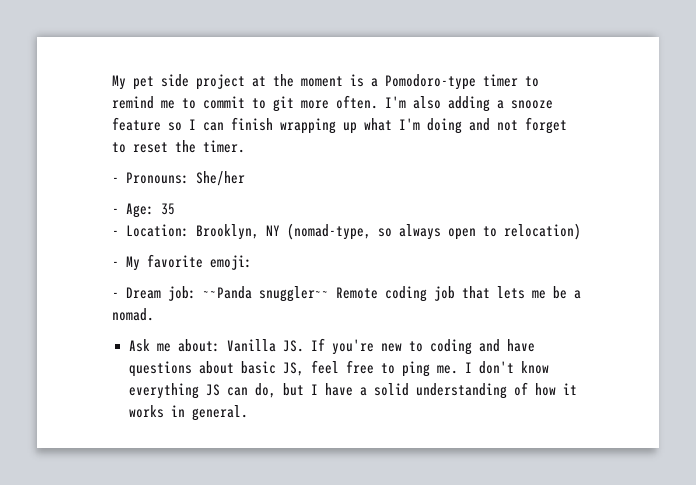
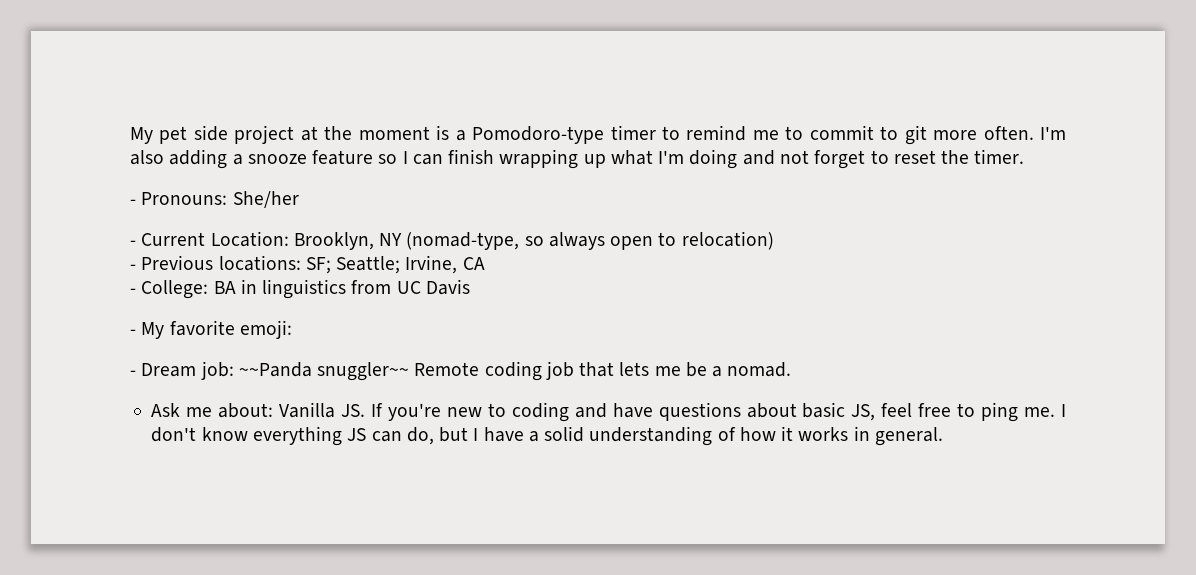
[126,203,175,218] [112,230,119,236] Age: 35 // - -> [141,232,206,246] Current
(581, 231) none -> [130,255,485,274] [130,279,470,299] // - Previous locations: SF; Seattle; Irvine, CA // - College: BA in linguistics from UC Davis

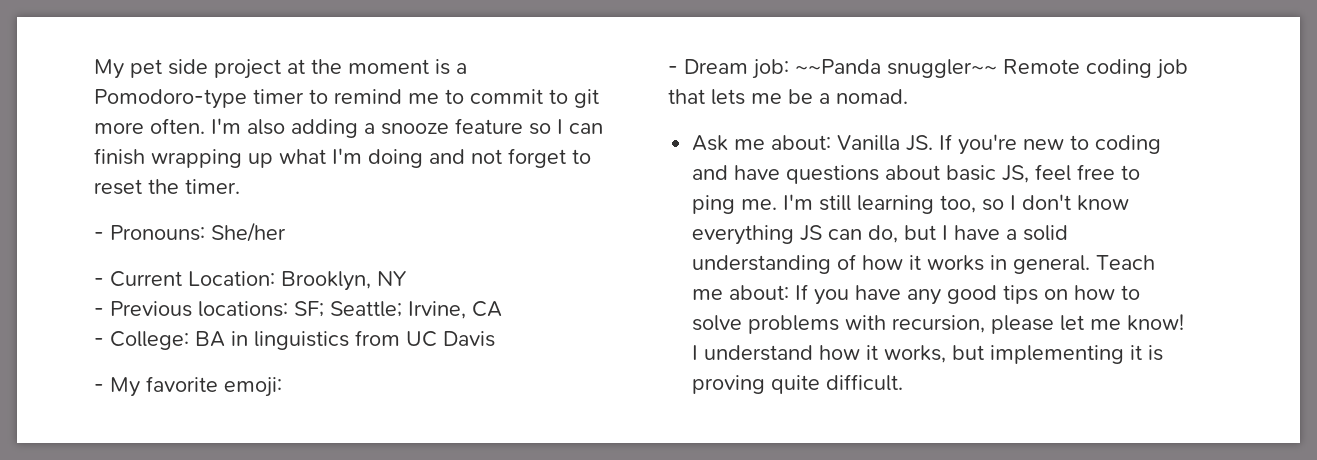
[406,231,774,250] (nomad-type, so always open to relocation) -> (407, 278) none
(1056, 412) none -> [783,194,1005,214] I'm still learning too, so
(943, 436) none -> [1096,255,1156,270] [692,284,1141,305] [692,314,1185,334] [692,345,1164,364] [692,374,904,394] Teach me about: If you have any good tips on how to solve problems with recursion, please let me know! I understand how it works, but implementing it is proving quite difficult.

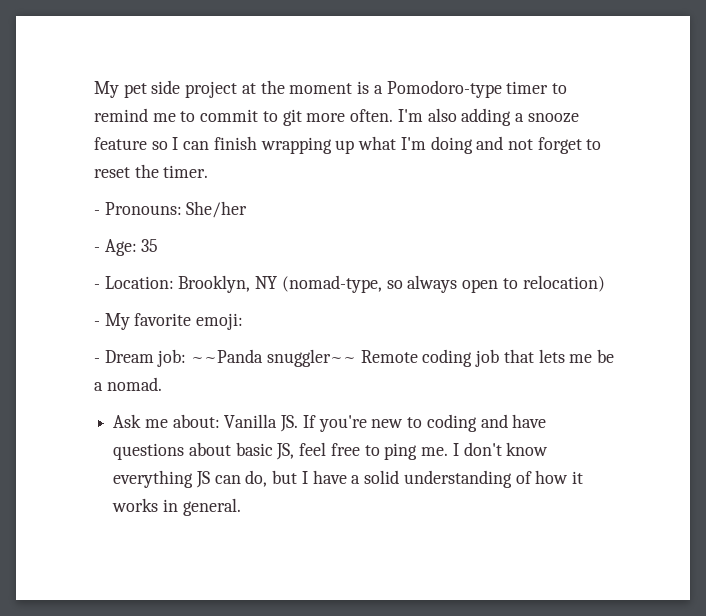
[110,271,182,287] Current -> [104,239,159,256] [94,284,100,289] Age: 35 // -
[94,301,502,319] [94,330,495,350] // - Previous locations: SF; Seattle; Irvine, CA // - College: BA in linguistics from UC Davis -> [281,275,605,293] (nomad-type, so always open to relocation)
[783,194,1005,214] I'm still learning too, so -> (449, 451) none
[1096,255,1156,270] [692,284,1141,305] [692,314,1185,334] [692,345,1164,364] [692,374,904,394] Teach me about: If you have any good tips on how to solve problems with recursion, please let me know! I understand how it works, but implementing it is proving quite difficult. -> (241, 507) none

